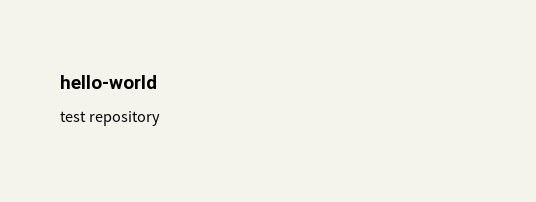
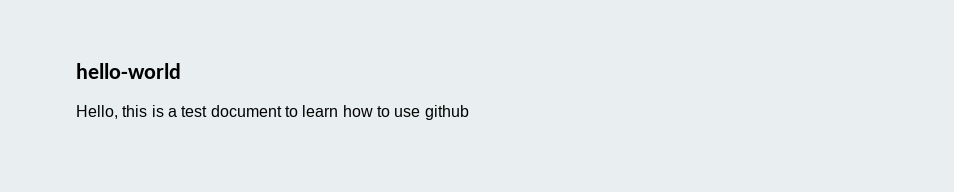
[60,111,160,126] test repository -> [76,105,469,120] Hello, this is a test document to learn how to use github

